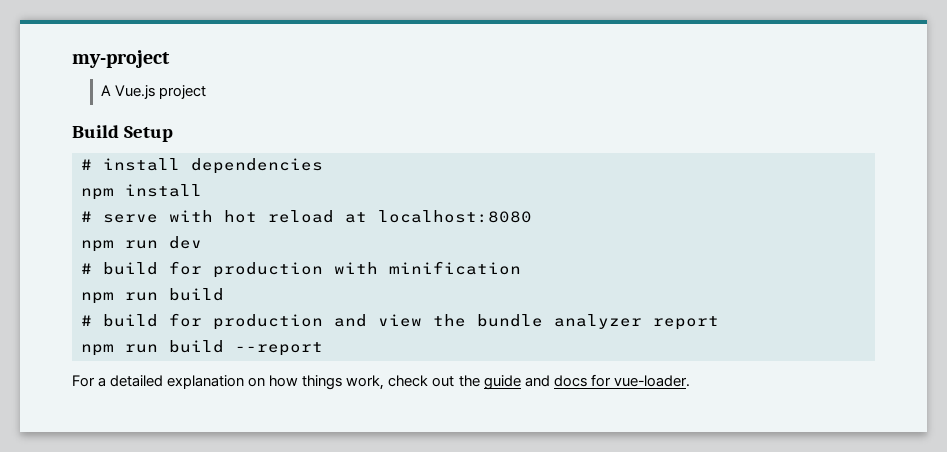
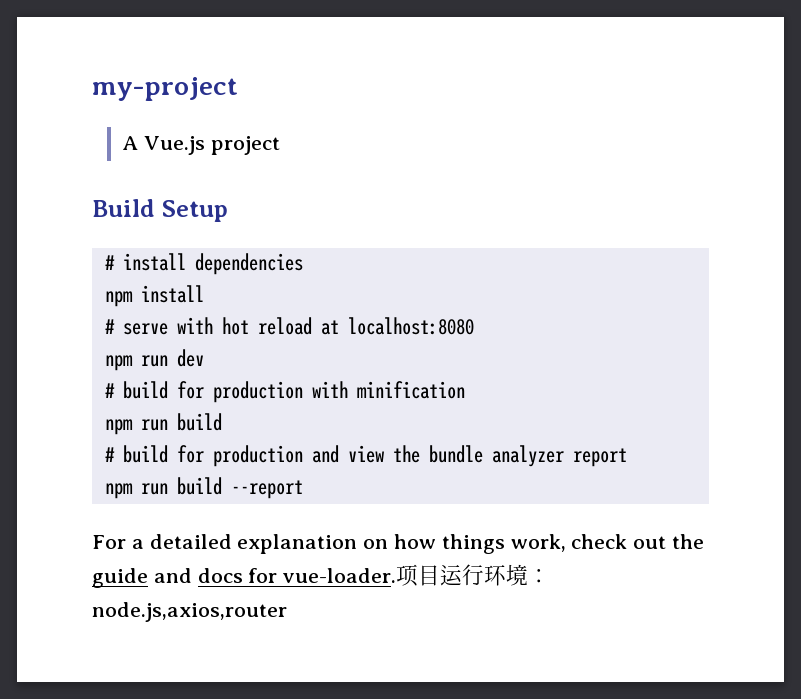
(690, 381) none -> [396,564,551,587] [92,602,287,622] 项目运行环境：node.js,axios,router

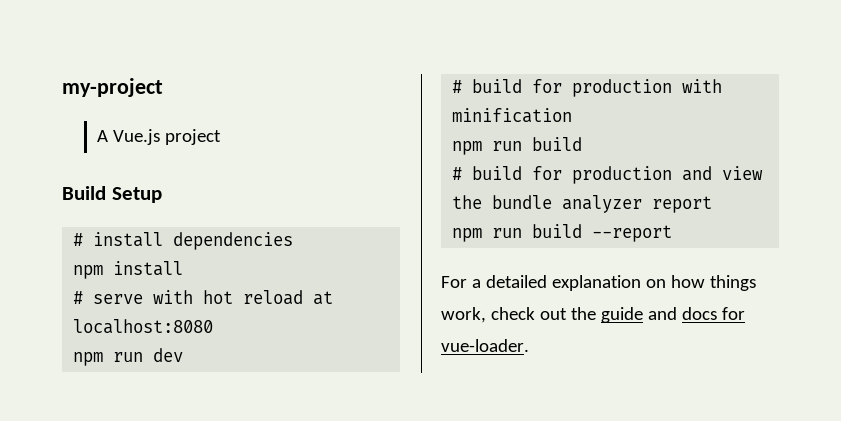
[396,564,551,587] [92,602,287,622] 项目运行环境：node.js,axios,router -> (529, 345) none

